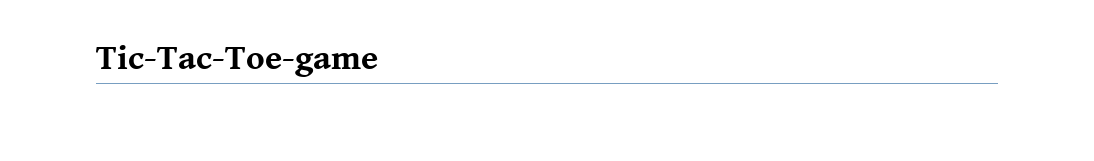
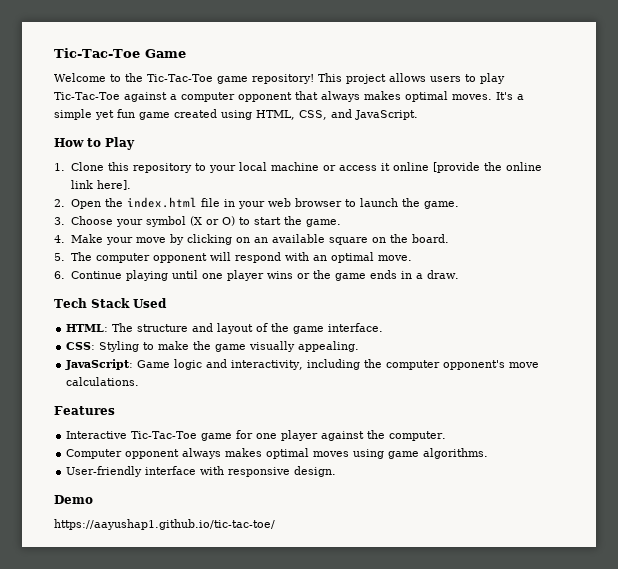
[96,45,378,77] Tic-Tac-Toe-game -> [54,48,186,58] [54,73,505,84] [54,91,524,102] [54,109,418,120] [54,137,135,150] [54,162,543,173] [71,180,132,190] [54,197,460,209] [54,216,342,227] [54,234,450,245] [54,252,413,263] [54,270,460,281] [54,298,167,308] [66,323,384,334] [66,341,360,352] [65,359,540,370] [66,377,140,386] [54,406,115,415] [66,430,447,441] [66,448,489,459] [66,466,337,477] [54,495,93,504] [54,519,275,530] Tic-Tac-Toe Game // Welcome to the Tic-Tac-Toe game repository! This project allows users to play Tic-Tac-Toe against a computer opponent that always makes optimal moves. It's a simple yet fun game created using HTML, CSS, and JavaScript. // How to Play // 1. Clone this repository to your local machine or access it online [provide the online link here]. // 2. Open the index.html file in your web browser to launch the game. // 3. Choose your symbol (X or O) to start the game. // 4. Make your move by clicking on an available square on the board. // 5. The computer opponent will respond with an optimal move. // 6. Continue playing until one player wins or the game ends in a draw. // Tech Stack Used // HTML: The structure and layout of the game interface. // CSS: Styling to make the game visually appealing. // JavaScript: Game logic and interactivity, including the computer opponent's move calculations. // Features // Interactive Tic-Tac-Toe game for one player against the computer. // Computer opponent always makes optimal moves using game algorithms. // User-friendly interface with responsive design. // Demo // https://aayushap1.github.io/tic-tac-toe/

